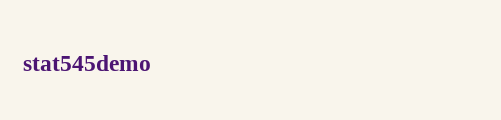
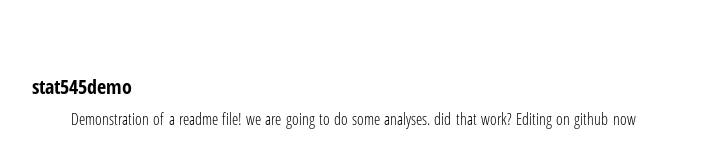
(151, 63) none -> [71,112,636,129] // Demonstration of a readme file! we are going to do some analyses. did that work? Editing on github now

